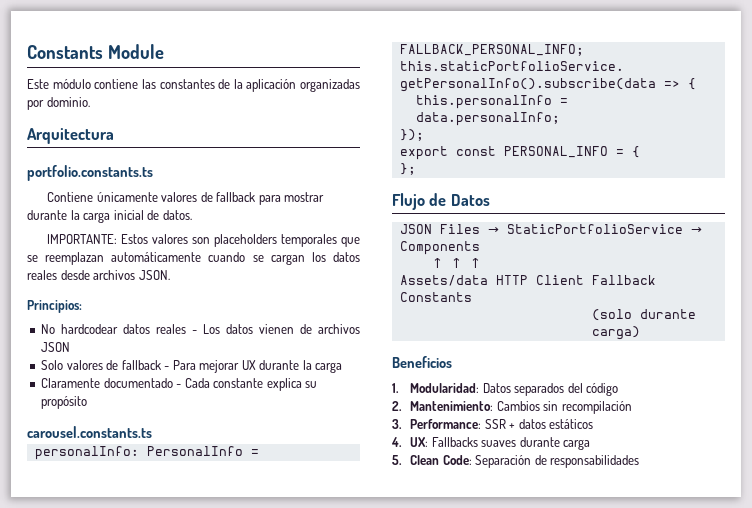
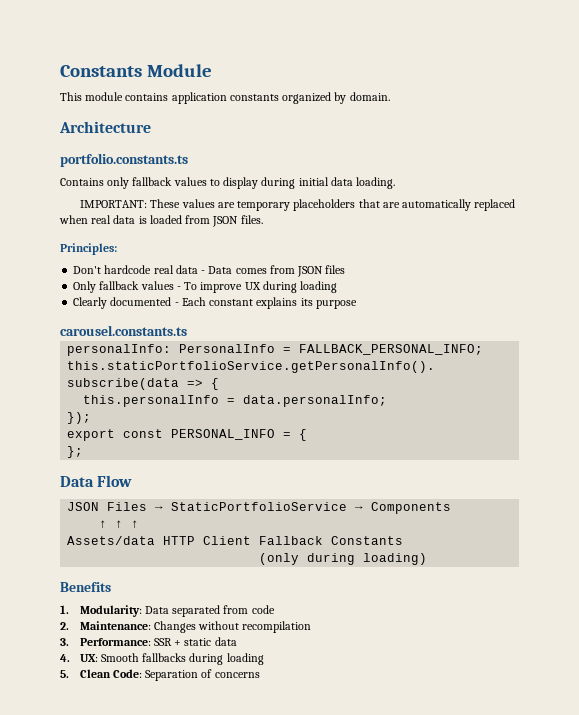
[27,79,360,92] [27,97,90,110] [27,128,114,144] [27,165,153,181] [47,192,325,205] [27,210,192,223] [47,234,360,247] [27,252,360,265] [27,270,170,280] [27,300,82,313] [41,324,360,334] [41,342,71,352] [41,360,343,373] [41,378,318,391] [41,396,88,409] Este módulo contiene las constantes de la aplicación organizadas por dominio. // Arquitectura // portfolio.constants.ts // Contiene únicamente valores de fallback para mostrar durante la carga inicial de datos. // IMPORTANTE: Estos valores son placeholders temporales que se reemplazan automáticamente cuando se cargan los datos reales desde archivos JSON. // Principios: // No hardcodear datos reales - Los datos vienen de archivos JSON // Solo valores de fallback - Para mejorar UX durante la carga // Claramente documentado - Cada constante explica su propósito -> [60,92,390,104] [59,121,151,133] [60,153,188,167] [60,177,396,189] [80,199,516,211] [59,215,263,227] [60,243,117,255] [73,265,346,277] [73,281,338,293] [73,297,357,309] This module contains application constants organized by domain. // Architecture // portfolio.constants.ts // Contains only fallback values to display during initial data loading. // IMPORTANT: These values are temporary placeholders that are automatically replaced when real data is loaded from JSON files. // Principles: // Don't hardcode real data - Data comes from JSON files // Only fallback values - To improve UX during loading // Clearly documented - Each constant explains its purpose
[392,193,490,210] Flujo de Datos -> [60,475,133,487] Data Flow
[591,309,696,321] [591,326,640,340] [392,356,452,368] [392,383,619,396] [392,401,632,414] (solo durante carga) // Beneficios // 1. Modularidad: Datos separados del código // 2. Mantenimiento: Cambios sin recompilación -> [259,553,428,565] [60,582,111,592] [60,605,275,617] [60,621,312,633] (only during loading) // Benefits // 1. Modularity: Data separated from code // 2. Maintenance: Changes without recompilation
[518,419,594,429] datos estáticos -> [184,637,237,646] static data
[431,437,591,450] Fallbacks suaves durante carga -> [100,653,264,665] Smooth fallbacks during loading
[475,455,640,468] Separación de responsabilidades -> [145,669,260,681] Separation of concerns

